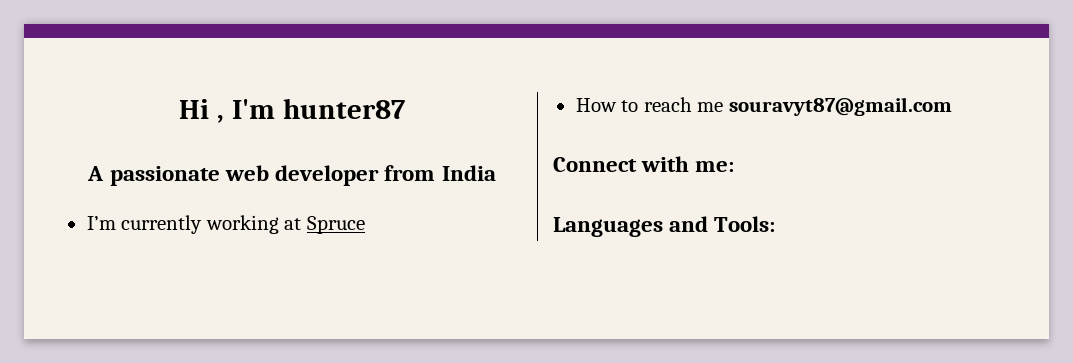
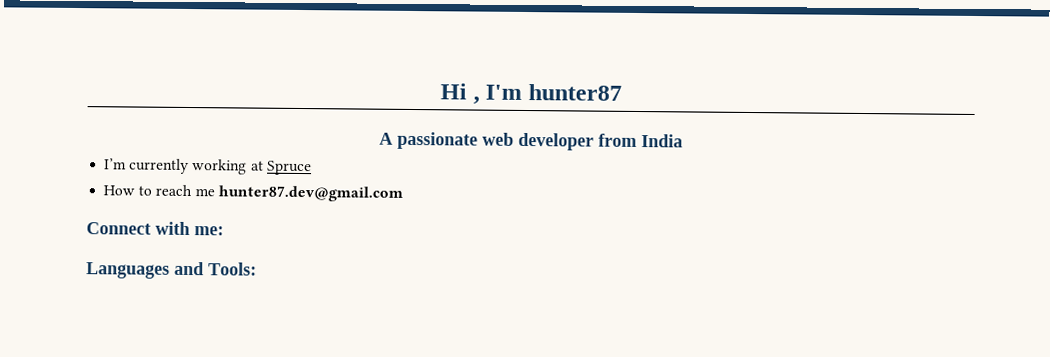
[728,97,952,116] souravyt87@gmail.com -> [217,185,403,202] hunter87.dev@gmail.com

